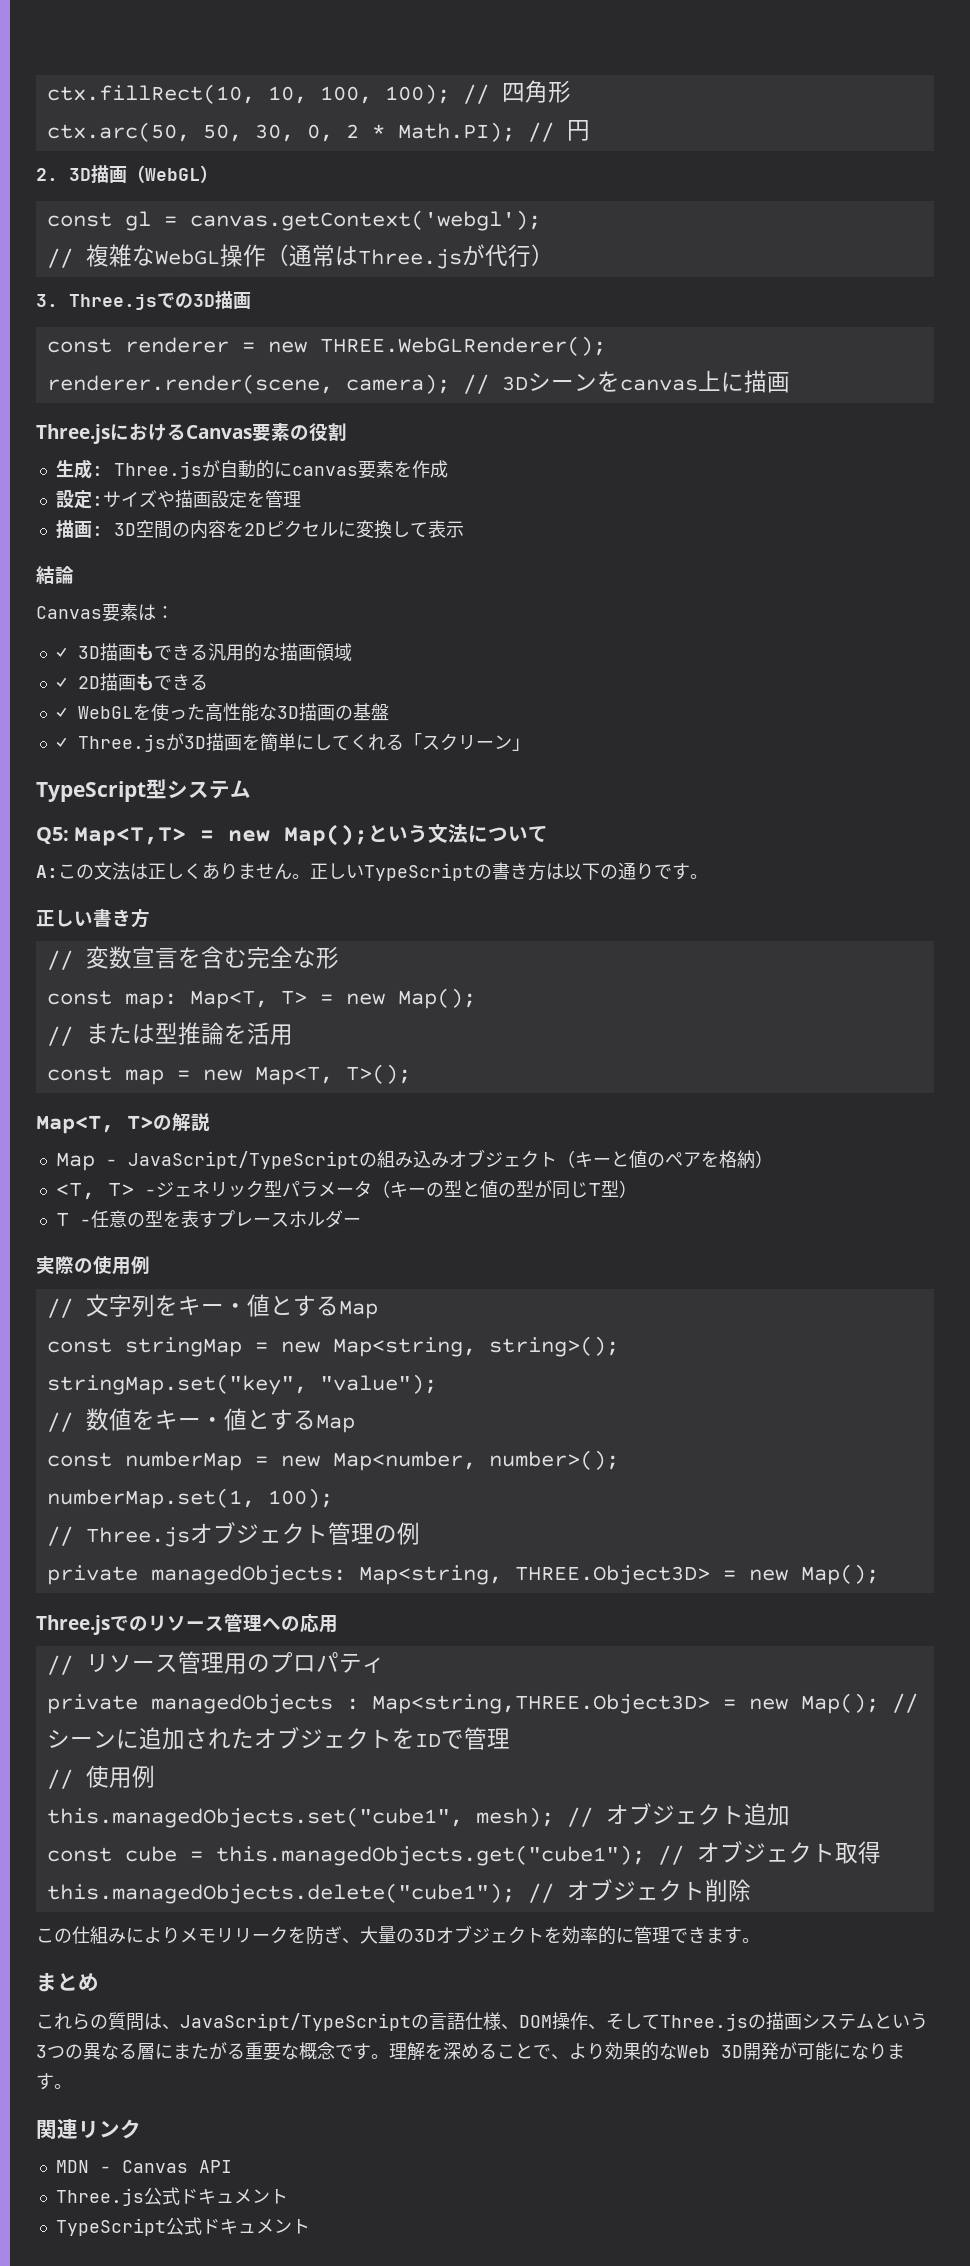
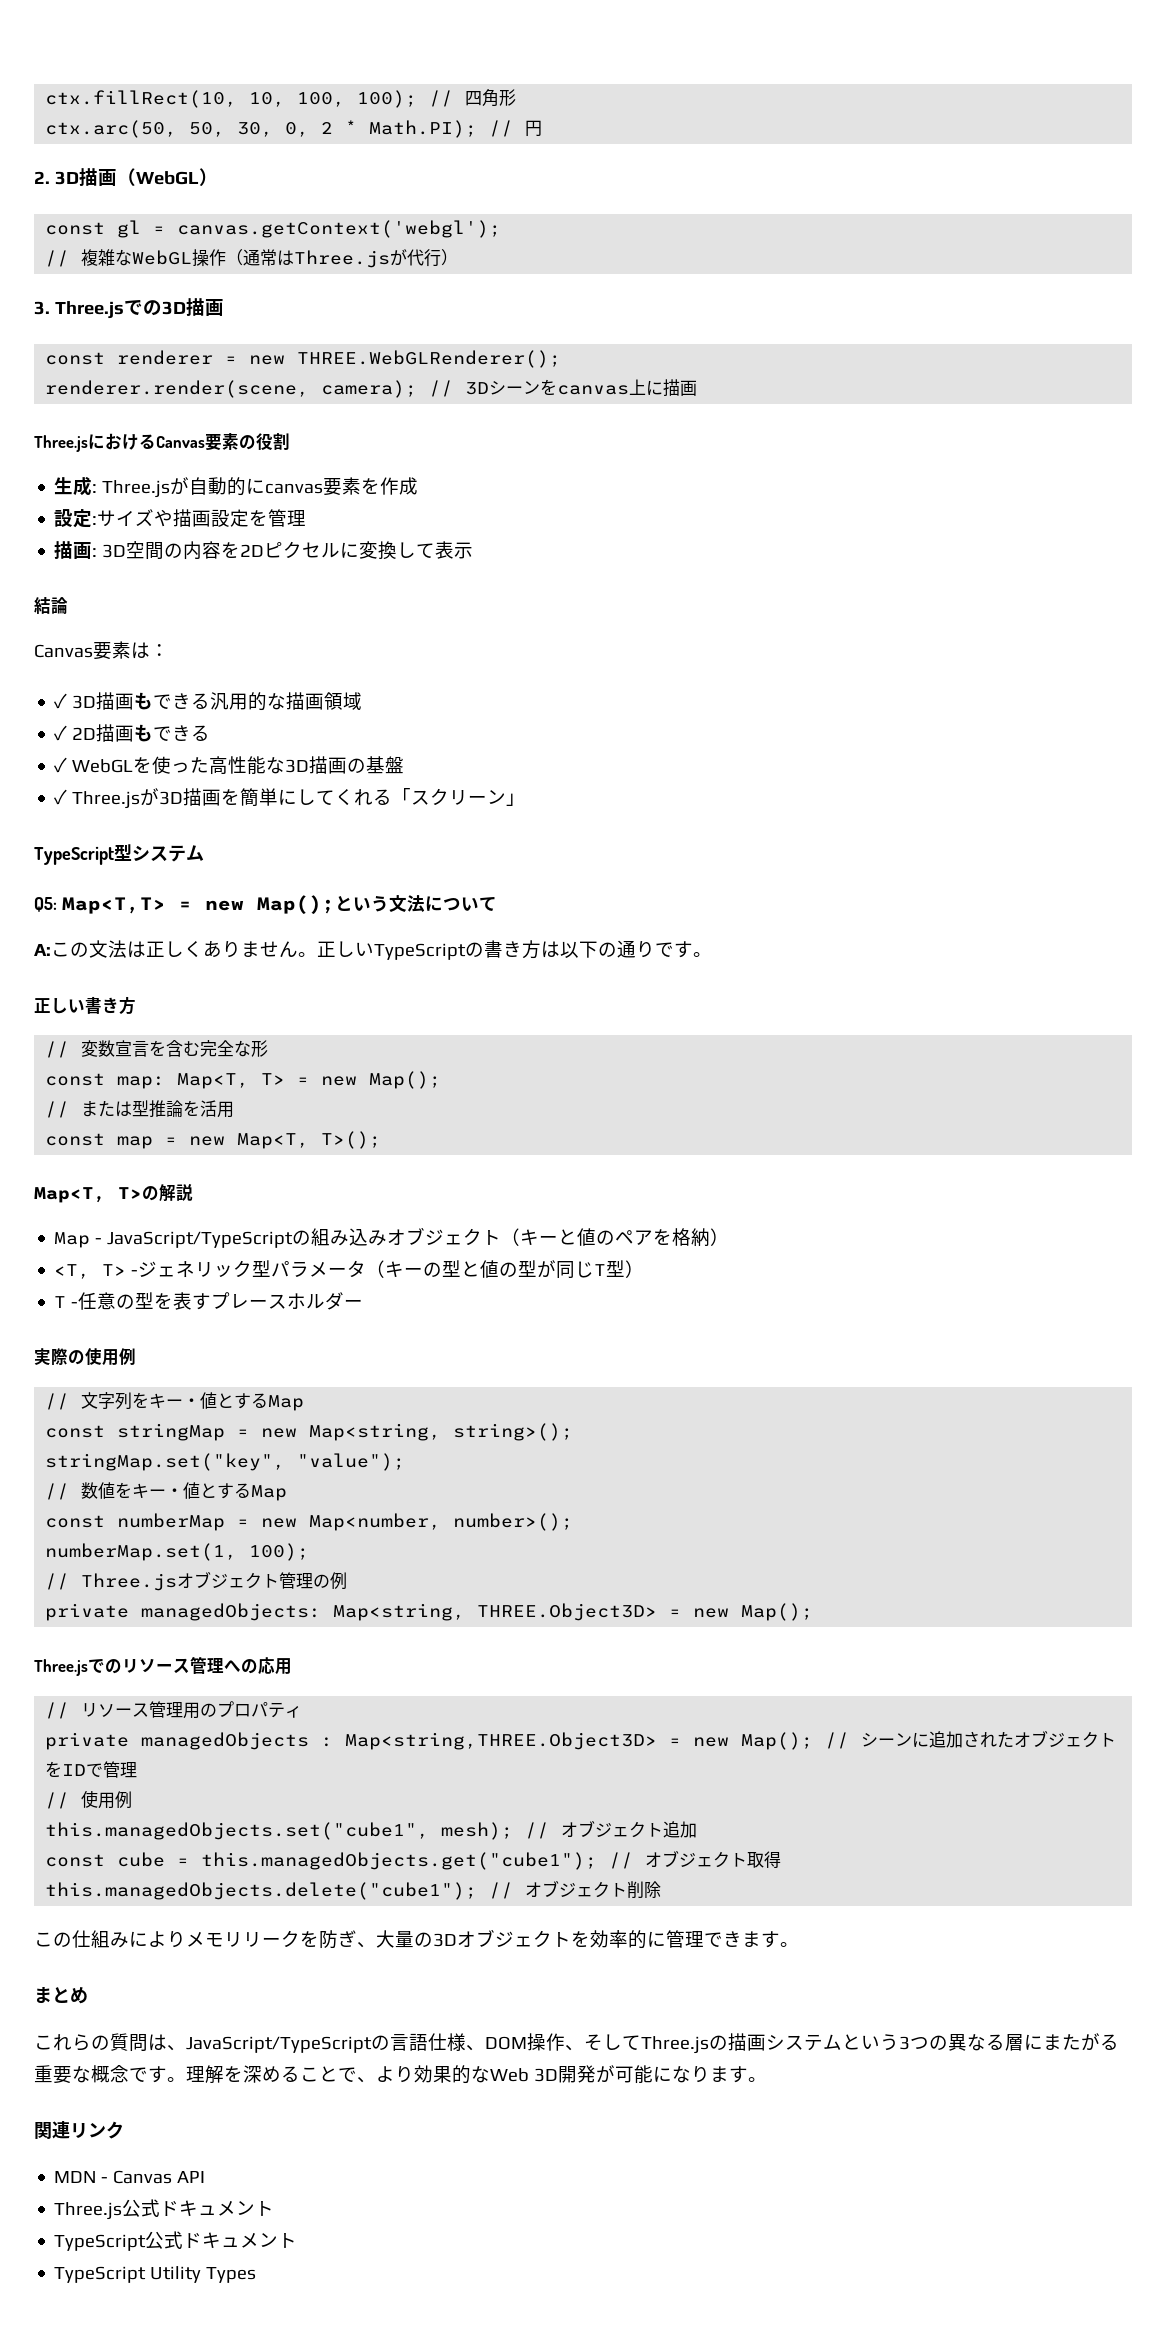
(310, 2226) none -> [54,2266,257,2283] // TypeScript Utility Types

